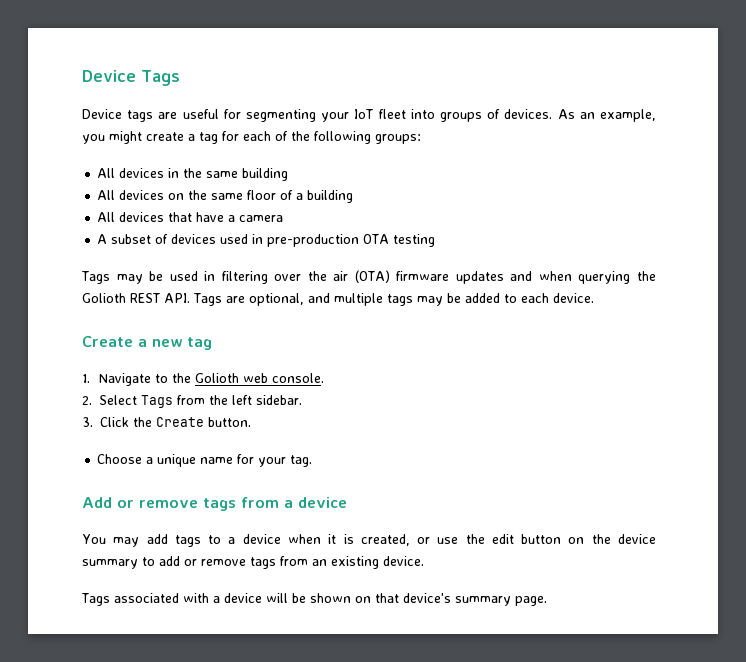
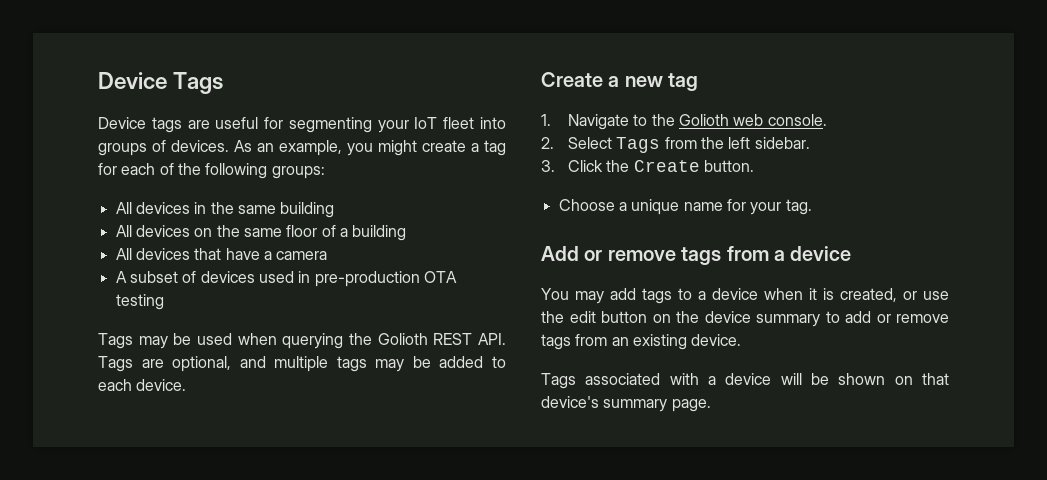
[204,270,533,284] in filtering over the air (OTA) firmware updates and -> (232, 339) none

